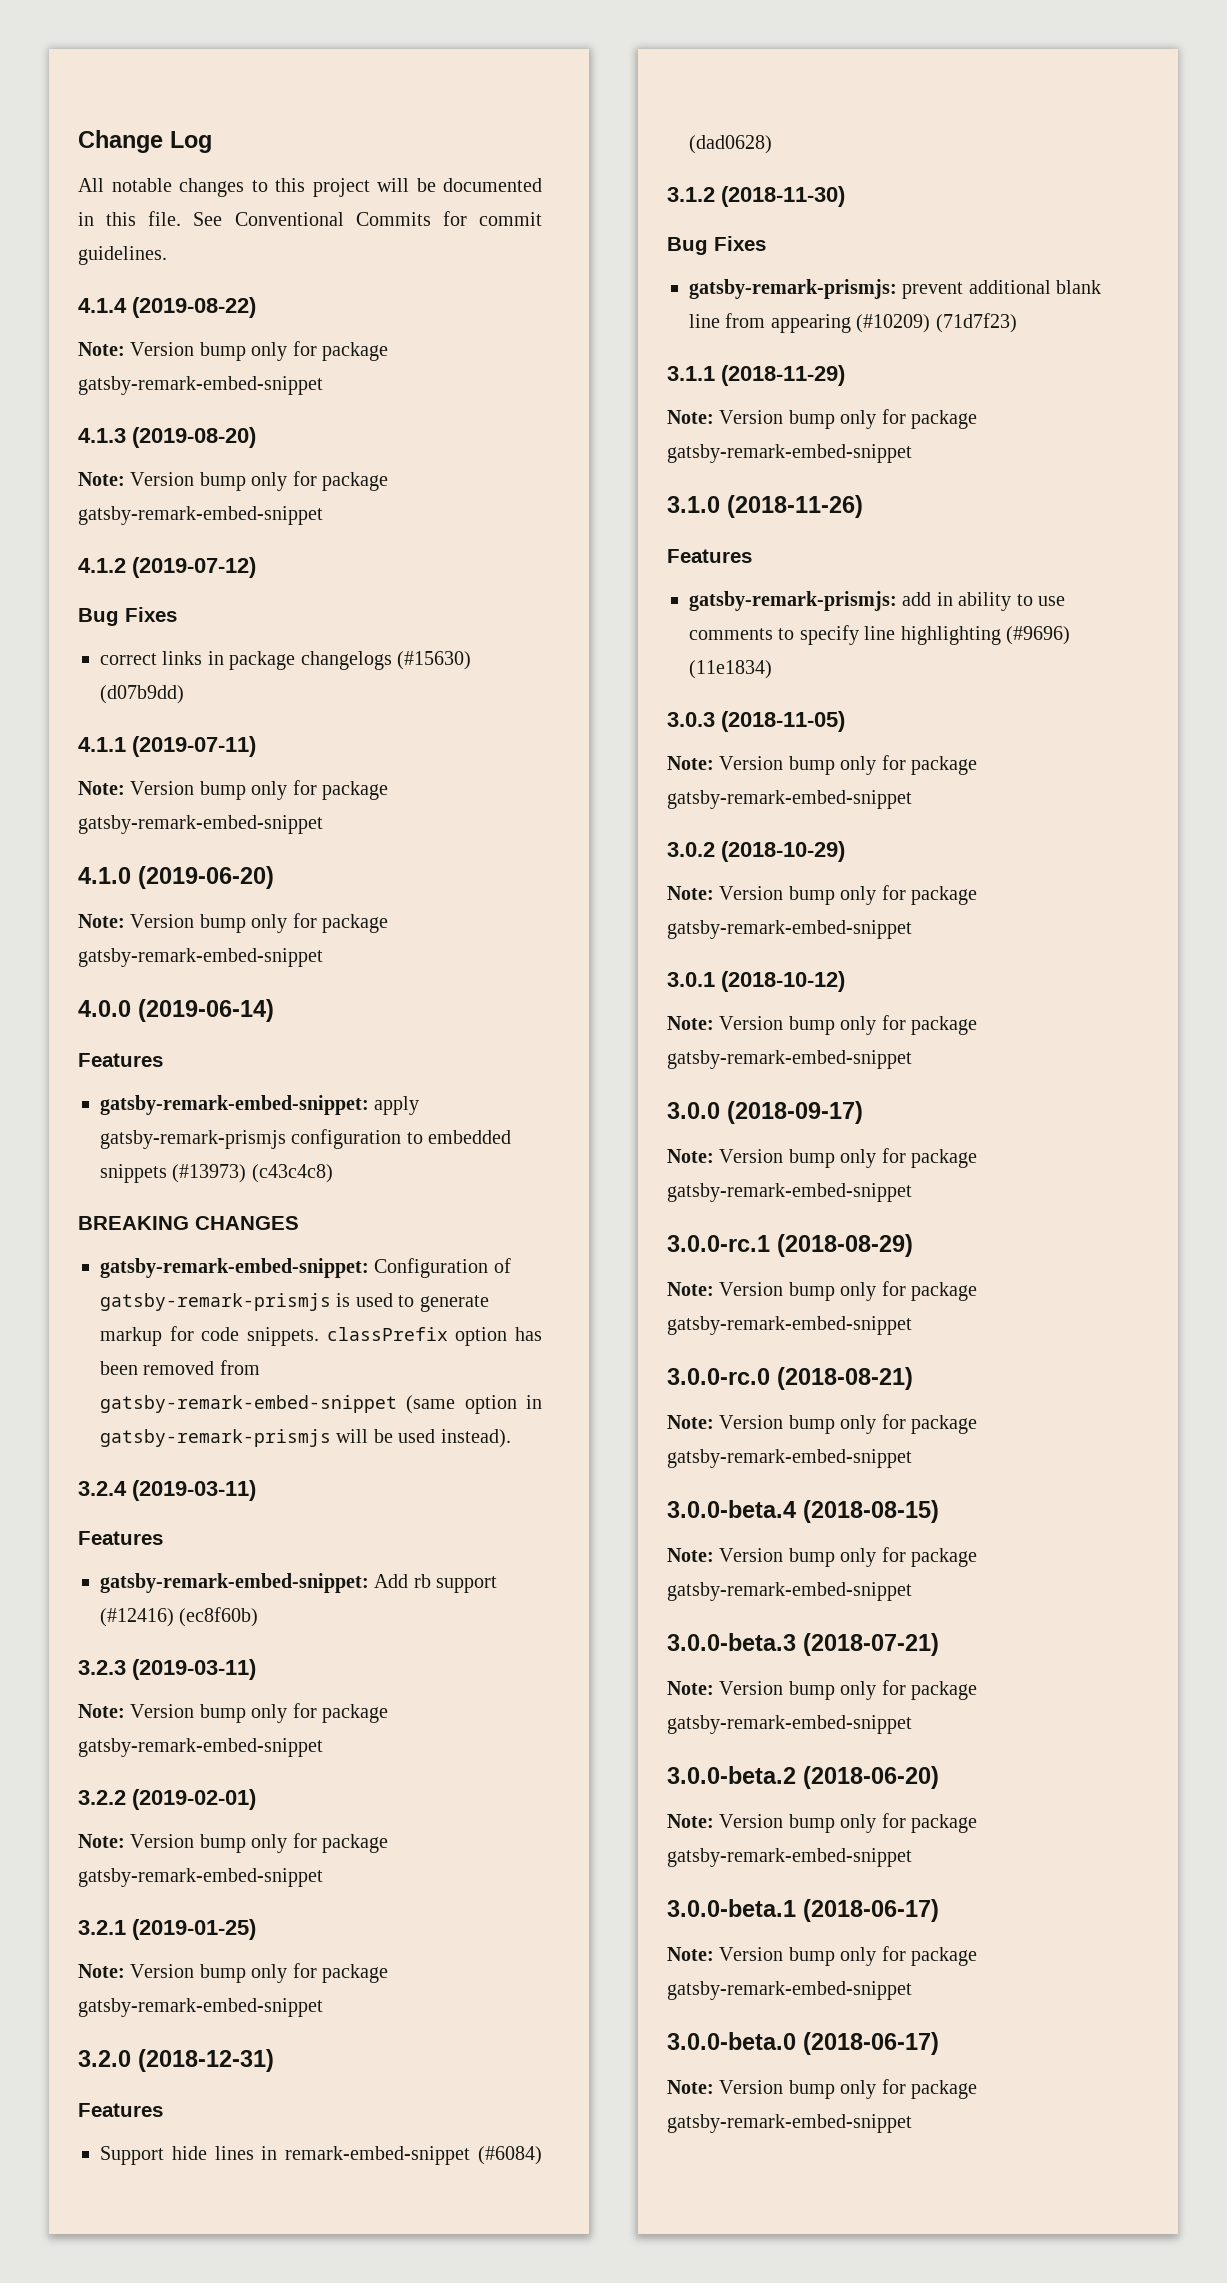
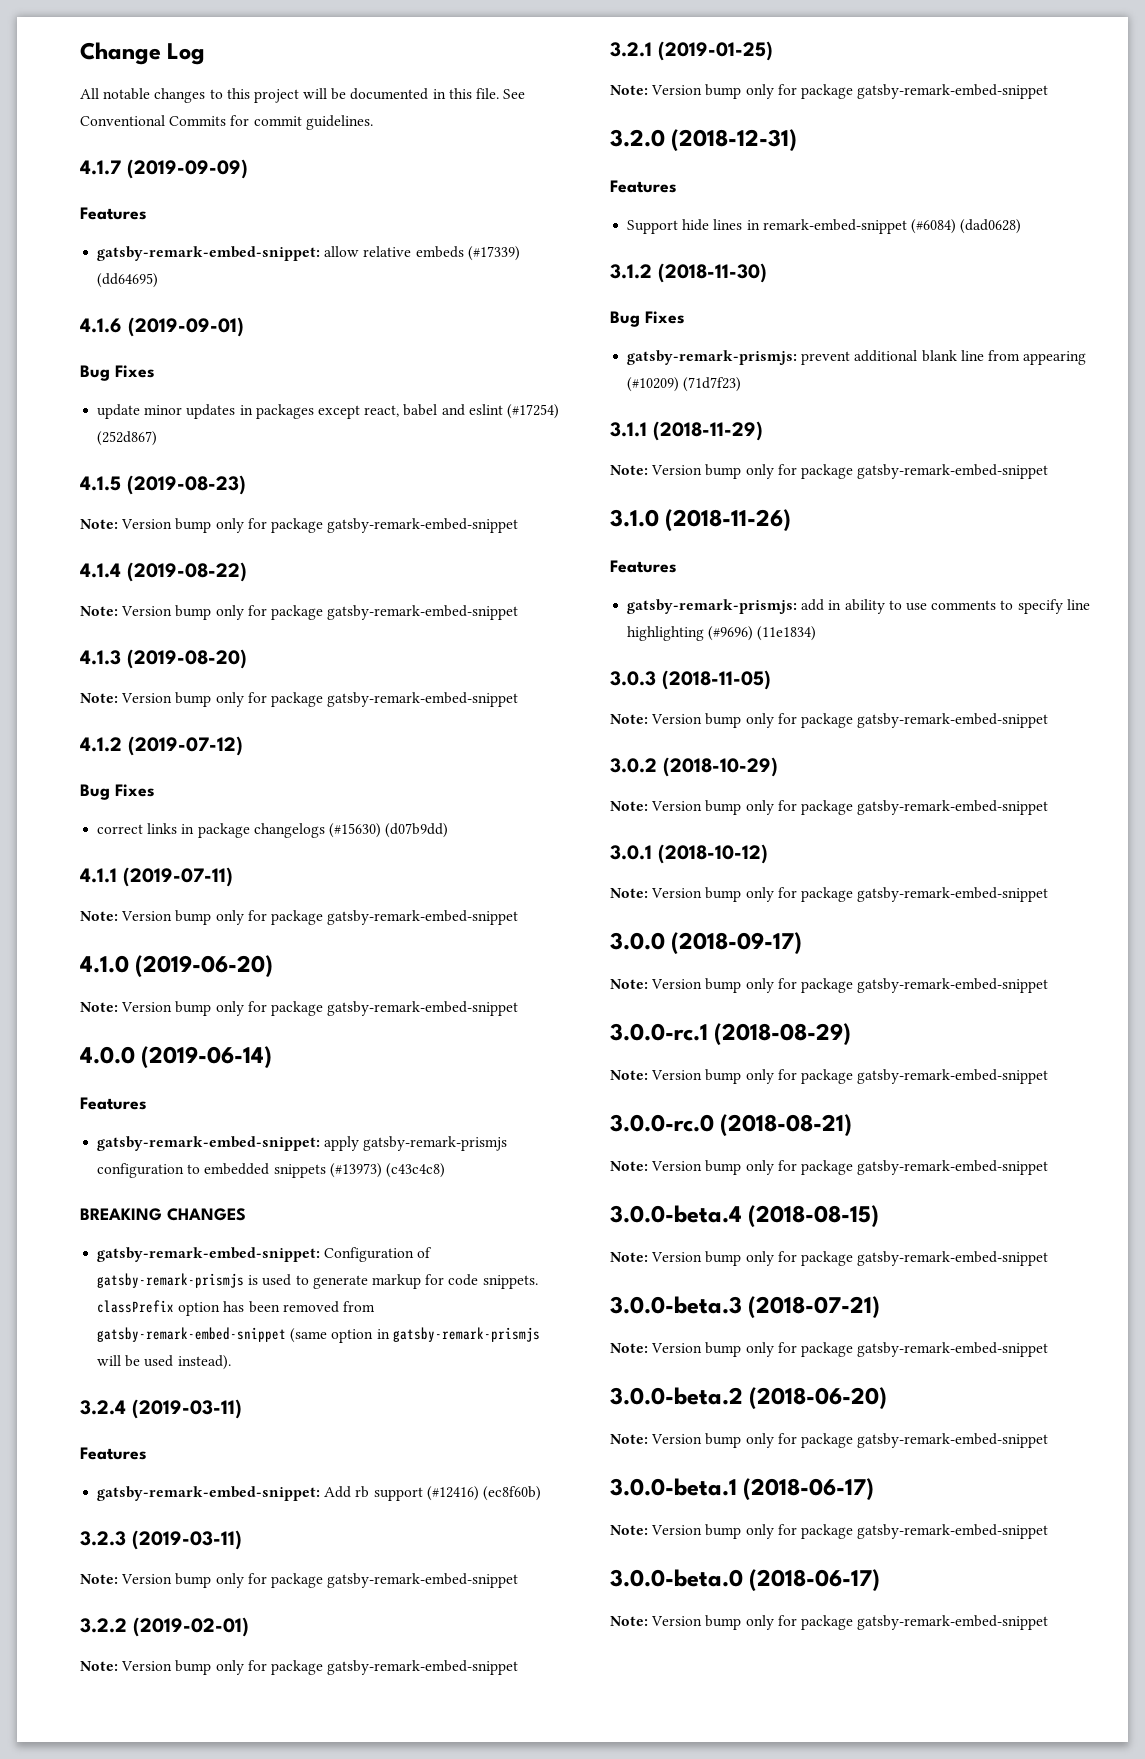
(167, 255) none -> [80,159,248,179] [80,207,147,220] [97,246,520,261] [97,273,159,288] [80,317,244,337] [80,365,155,381] [97,404,559,419] [97,431,158,446] [80,475,246,495] [80,518,519,533] // 4.1.7 (2019-09-09) // Features // gatsby-remark-embed-snippet: allow relative embeds (#17339) (dd64695) // 4.1.6 (2019-09-01) // Bug Fixes // update minor updates in packages except react, babel and eslint (#17254) (252d867) // 4.1.5 (2019-08-23) // Note: Version bump only for package gatsby-remark-embed-snippet

